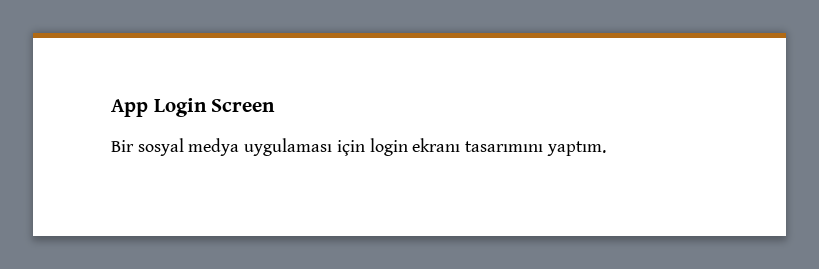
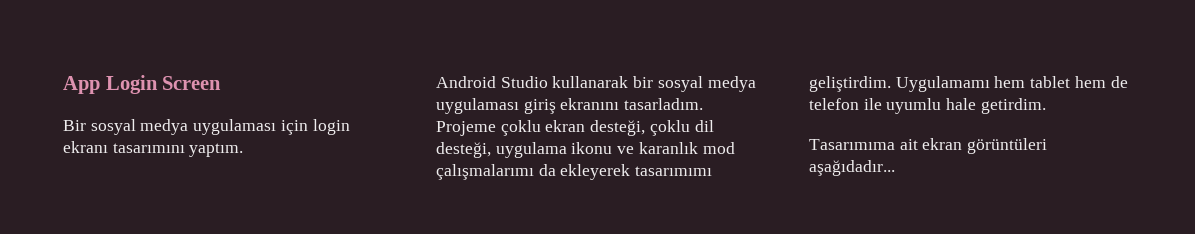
(606, 148) none -> [436,76,756,92] [436,98,704,114] [436,120,714,136] [436,142,735,158] [436,164,713,180] [809,76,1128,92] [809,98,1046,114] [809,138,1048,154] [809,160,895,176] // Android Studio kullanarak bir sosyal medya uygulaması giriş ekranını tasarladım. Projeme çoklu ekran desteği, çoklu dil desteği, uygulama ikonu ve karanlık mod çalışmalarımı da ekleyerek tasarımımı geliştirdim. Uygulamamı hem tablet hem de telefon ile uyumlu hale getirdim. // Tasarımıma ait ekran görüntüleri aşağıdadır...

